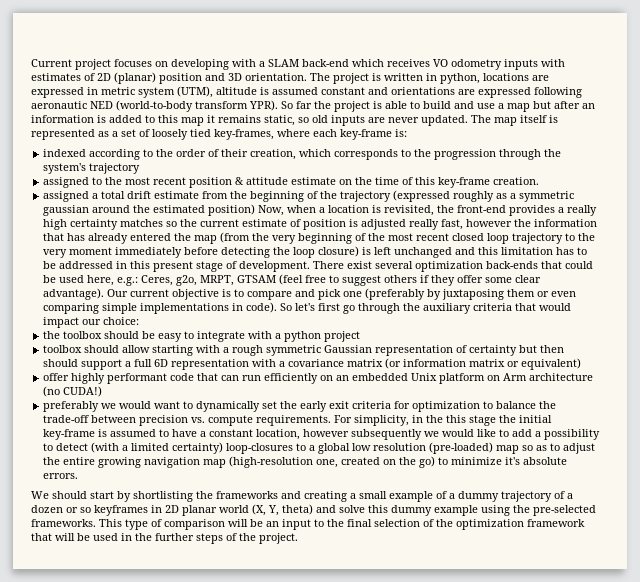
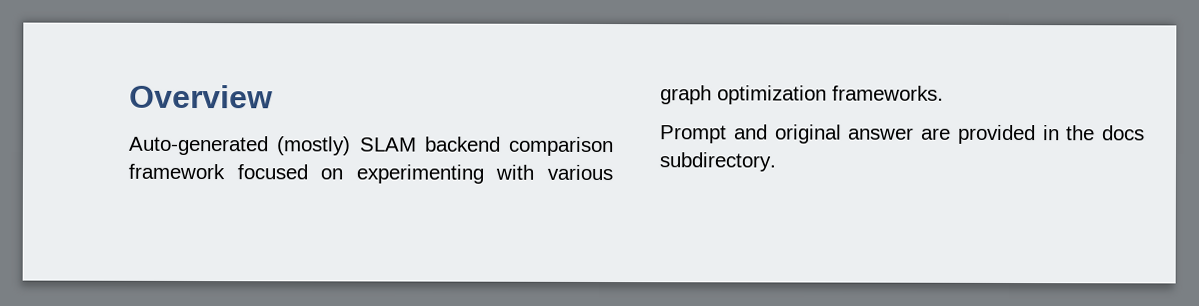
[31,59,565,70] [31,72,549,84] [31,86,582,98] [31,100,595,112] [31,115,558,126] [31,129,407,140] [43,149,562,160] [43,163,141,174] [43,177,540,188] [43,190,575,202] [43,204,598,216] [43,219,598,230] [43,232,596,244] [43,246,588,258] [43,261,594,272] [43,274,542,286] [43,288,577,300] [43,302,572,314] [43,317,140,328] [43,331,361,342] [43,345,565,356] [43,358,582,370] [43,373,594,384] [43,386,103,397] [43,401,557,412] [43,415,553,426] [43,429,601,440] [43,442,596,454] [43,456,568,468] [43,473,79,479] [31,491,573,502] [31,504,596,516] [31,519,585,530] [31,533,298,544] Current project focuses on developing with a SLAM back-end which receives VO odometry inputs with estimates of 2D (planar) position and 3D orientation. The project is written in python, locations are expressed in metric system (UTM), altitude is assumed constant and orientations are expressed following aeronautic NED (world-to-body transform YPR). So far the project is able to build and use a map but after an information is added to this map it remains static, so old inputs are never updated. The map itself is represented as a set of loosely tied key-frames, where each key-frame is: // indexed according to the order of their creation, which corresponds to the progression through the system's trajectory // assigned to the most recent position & attitude estimate on the time of this key-frame creation. // assigned a total drift estimate from the beginning of the trajectory (expressed roughly as a symmetric gaussian around the estimated position) Now, when a location is revisited, the front-end provides a really high certainty matches so the current estimate of position is adjusted really fast, however the information that has already entered the map (from the very beginning of the most recent closed loop trajectory to the very moment immediately before detecting the loop closure) is left unchanged and this limitation has to be addressed in this present stage of development. There exist several optimization back-ends that could be used here, e.g.: Ceres, g2o, MRPT, GTSAM (feel free to suggest others if they offer some clear advantage). Our current objective is to compare and pick one (preferably by juxtaposing them or even comparing simple implementations in code). So let's first go through the auxiliary criteria that would impact our choice: // the toolbox should be easy to integrate with a python project // toolbox should allow starting with a rough symmetric Gaussian representation of certainty but then should support a full 6D representation with a covariance matrix (or information matrix or equivalent) // offer highly performant code that can run efficiently on an embedded Unix platform on Arm architecture (no CUDA!) // preferably we would want to dynamically set the early exit criteria for optimization to balance the trade-off between precision vs. compute requirements. For simplicity, in the this stage the initial key-frame is assumed to have a constant location, however subsequently we would like to add a possibility to detect (with a limited certainty) loop-closures to a global low resolution (pre-loaded) map so as to adjust the entire growing navigation map (high-resolution one, created on the go) to minimize it's absolute errors. // We should start by shortlisting the frameworks and creating a small example of a dummy trajectory of a dozen or so keyframes in 2D planar world (X, Y, theta) and solve this dummy example using the pre-selected frameworks. This type of comparison will be an input to the final selection of the optimization framework that will be used in the further steps of the project. -> [129,84,273,109] [128,135,614,157] [128,163,613,184] [660,85,944,105] [660,124,1145,145] [659,152,777,172] Overview // Auto-generated (mostly) SLAM backend comparison framework focused on experimenting with various graph optimization frameworks. // Prompt and original answer are provided in the docs subdirectory.

